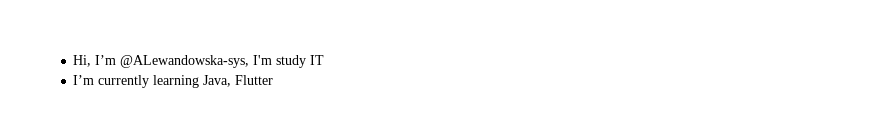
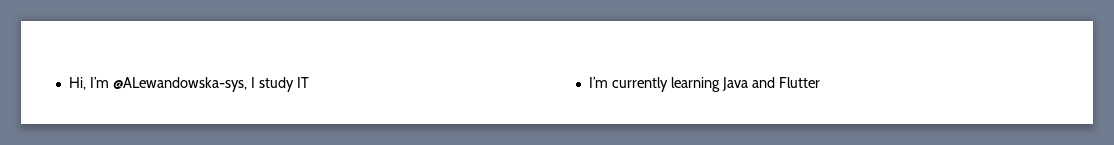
[253,55,273,65] I'm -> [250,77,255,88] I
[203,75,232,87] Java, -> [721,77,775,91] Java and

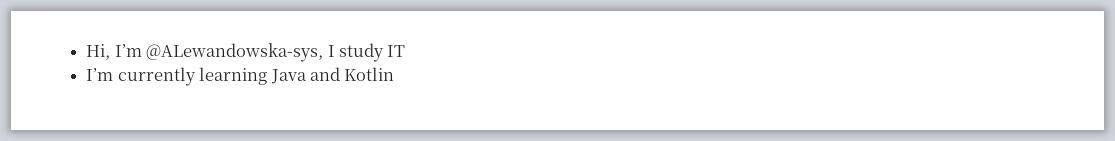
[778,77,820,88] Flutter -> [344,67,395,81] Kotlin

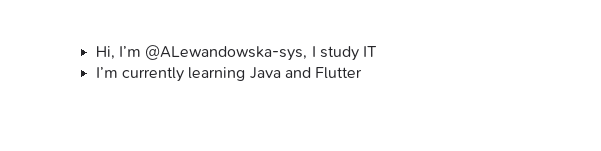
[344,67,395,81] Kotlin -> [315,67,363,79] Flutter

